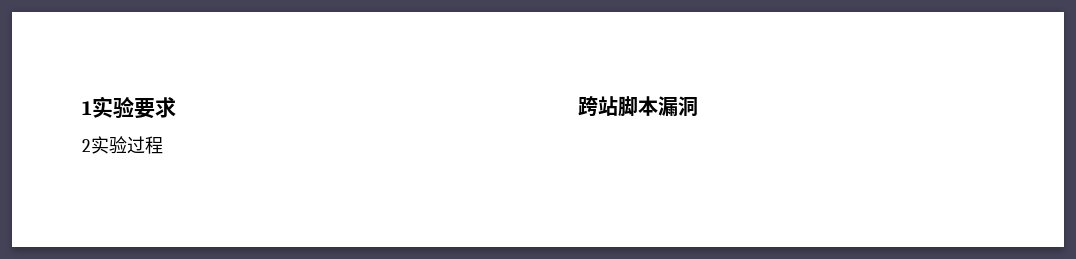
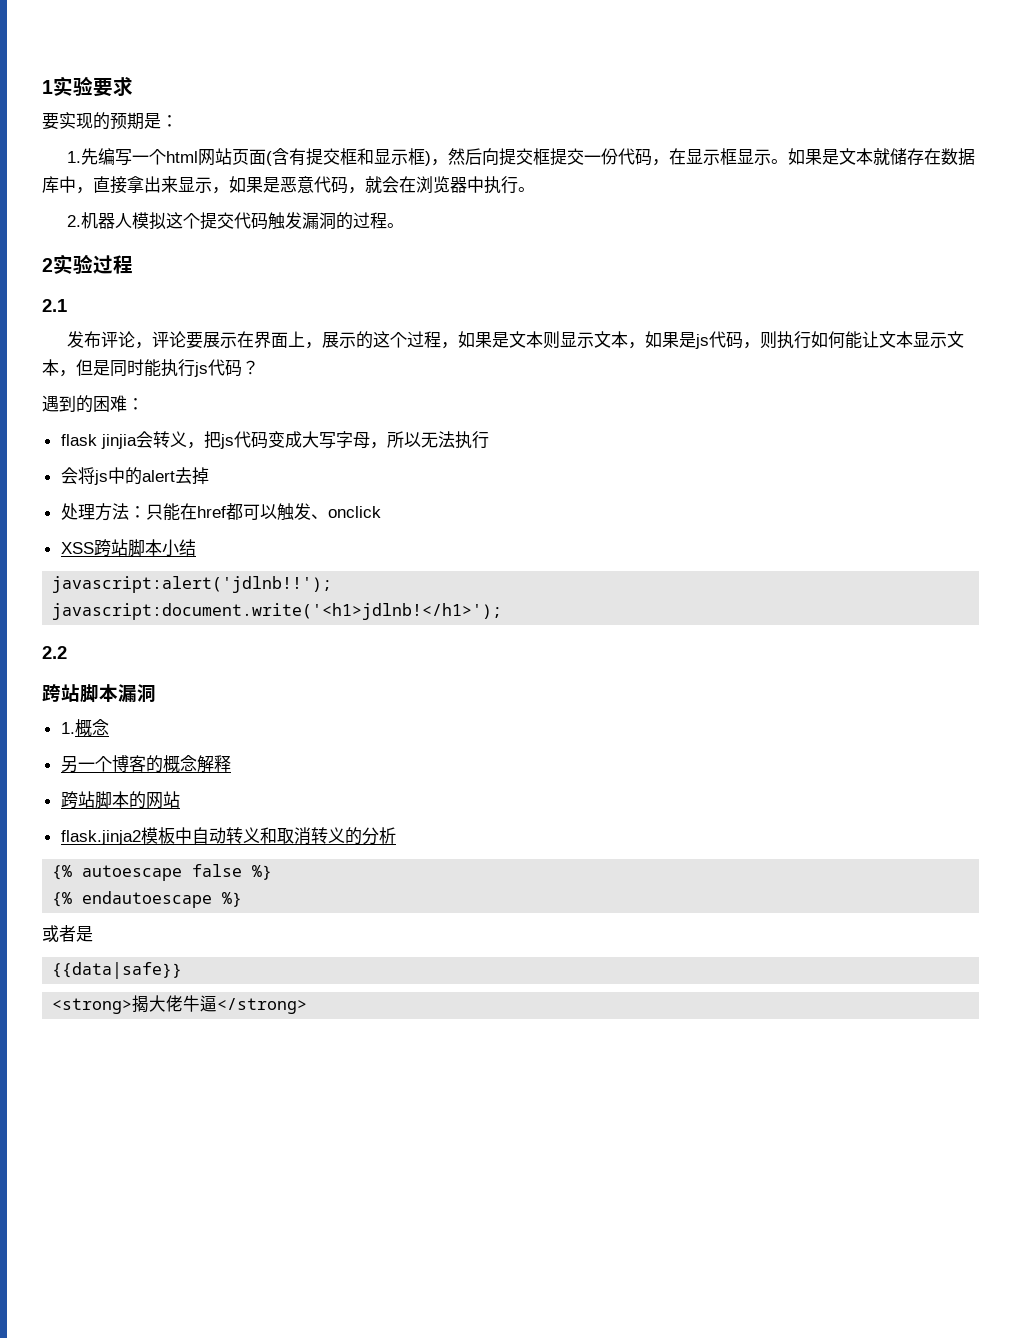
[82,136,163,154] [578,96,698,117] 2实验过程 // 跨站脚本漏洞 -> [42,112,178,130] [66,148,975,166] [42,176,535,194] [66,212,404,230] [42,254,133,274] [42,299,67,312] [66,331,964,349] [42,359,259,377] [42,395,144,413] [60,431,489,449] [60,467,209,485] [60,503,381,521] [60,539,196,557] [52,576,333,593] [52,603,503,620] [42,646,67,659] [42,684,156,703] [60,719,109,737] [60,755,231,773] [60,791,180,809] [60,827,396,845] [52,864,273,881] [52,891,243,908] [42,925,93,942] [52,962,183,979] [52,995,308,1014] 要实现的预期是： // 1.先编写一个html网站页面(含有提交框和显示框)，然后向提交框提交一份代码，在显示框显示。如果是文本就储存在数据库中，直接拿出来显示，如果是恶意代码，就会在浏览器中执行。 // 2.机器人模拟这个提交代码触发漏洞的过程。 // 2实验过程 // 2.1 // 发布评论，评论要展示在界面上，展示的这个过程，如果是文本则显示文本，如果是js代码，则执行如何能让文本显示文本，但是同时能执行js代码？ // 遇到的困难： // flask jinjia会转义，把js代码变成大写字母，所以无法执行 // 会将js中的alert去掉 // 处理方法：只能在href都可以触发、onclick // XSS跨站脚本小结 // javascript:alert('jdlnb!!'); // javascript:document.write('<h1>jdlnb!</h1>'); // 2.2 // 跨站脚本漏洞 // 1.概念 // 另一个博客的概念解释 // 跨站脚本的网站 // flask.jinja2模板中自动转义和取消转义的分析 // {% autoescape false %} // {% endautoescape %} // 或者是 // {{data|safe}} // <strong>揭大佬牛逼</strong>

